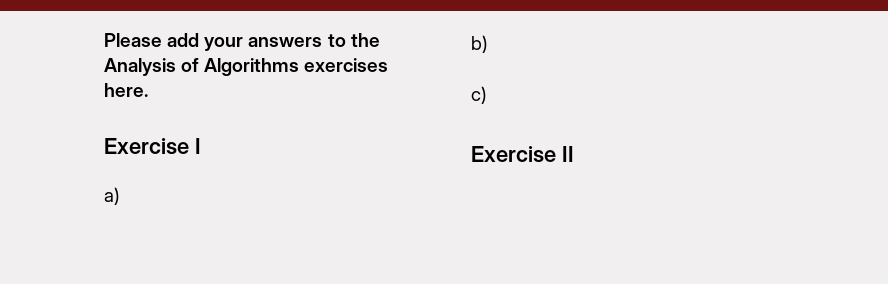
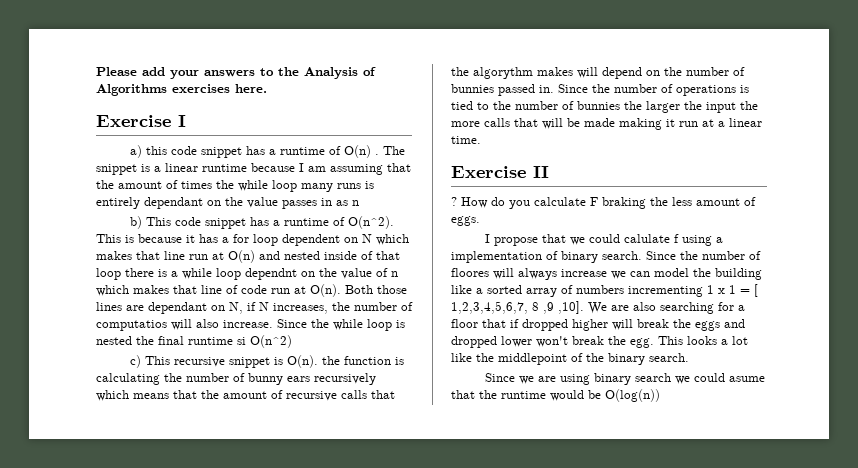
[471,35,488,53] [471,86,487,104] [471,146,574,163] // b) // c) // Exercise II -> [145,145,405,158] [96,163,411,175] [96,180,374,192] [96,197,359,209] [129,216,394,229] [96,234,409,246] [96,250,400,263] [96,268,398,280] [96,284,407,297] [96,302,413,314] [96,319,405,331] [96,335,292,348] [129,355,404,368] [96,373,376,385] [96,390,395,401] [451,67,745,79] [451,84,749,96] [451,101,758,113] [451,118,762,130] [451,136,481,144] [451,166,549,178] [451,197,756,209] [451,216,480,226] [484,234,723,246] [451,251,761,263] [451,268,762,280] [451,284,758,297] [451,301,745,314] [451,319,745,331] [451,336,748,348] [451,353,689,365] [484,373,765,385] [451,389,660,402] this code snippet has a runtime of O(n) . The snippet is a linear runtime because I am assuming that the amount of times the while loop many runs is entirely dependant on the value passes in as n // b) This code snippet has a runtime of O(n^2). This is because it has a for loop dependent on N which makes that line run at O(n) and nested inside of that loop there is a while loop dependnt on the value of n which makes that line of code run at O(n). Both those lines are dependant on N, if N increases, the number of computatios will also increase. Since the while loop is nested the final runtime si O(n^2) // c) This recursive snippet is O(n). the function is calculating the number of bunny ears recursively which means that the amount of recursive calls that the algorythm makes will depend on the number of bunnies passed in. Since the number of operations is tied to the number of bunnies the larger the input the more calls that will be made making it run at a linear time. // Exercise II // ? How do you calculate F braking the less amount of eggs. // I propose that we could calulate f using a implementation of binary search. Since the number of floores will always increase we can model the building like a sorted array of numbers incrementing 1 x 1 = [ 1,2,3,4,5,6,7, 8 ,9 ,10]. We are also searching for a floor that if dropped higher will break the eggs and dropped lower won't break the egg. This looks a lot like the middlepoint of the binary search. // Since we are using binary search we could asume that the runtime would be O(log(n))

